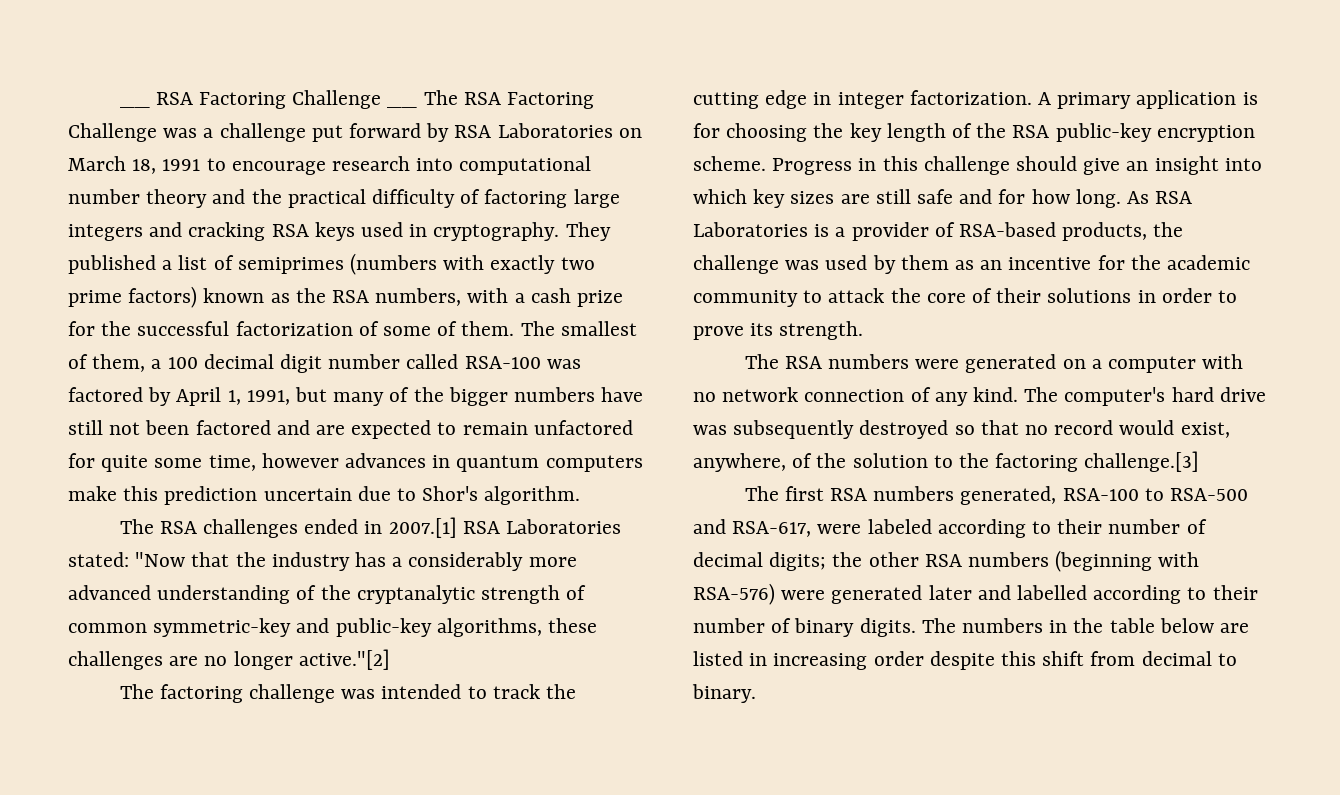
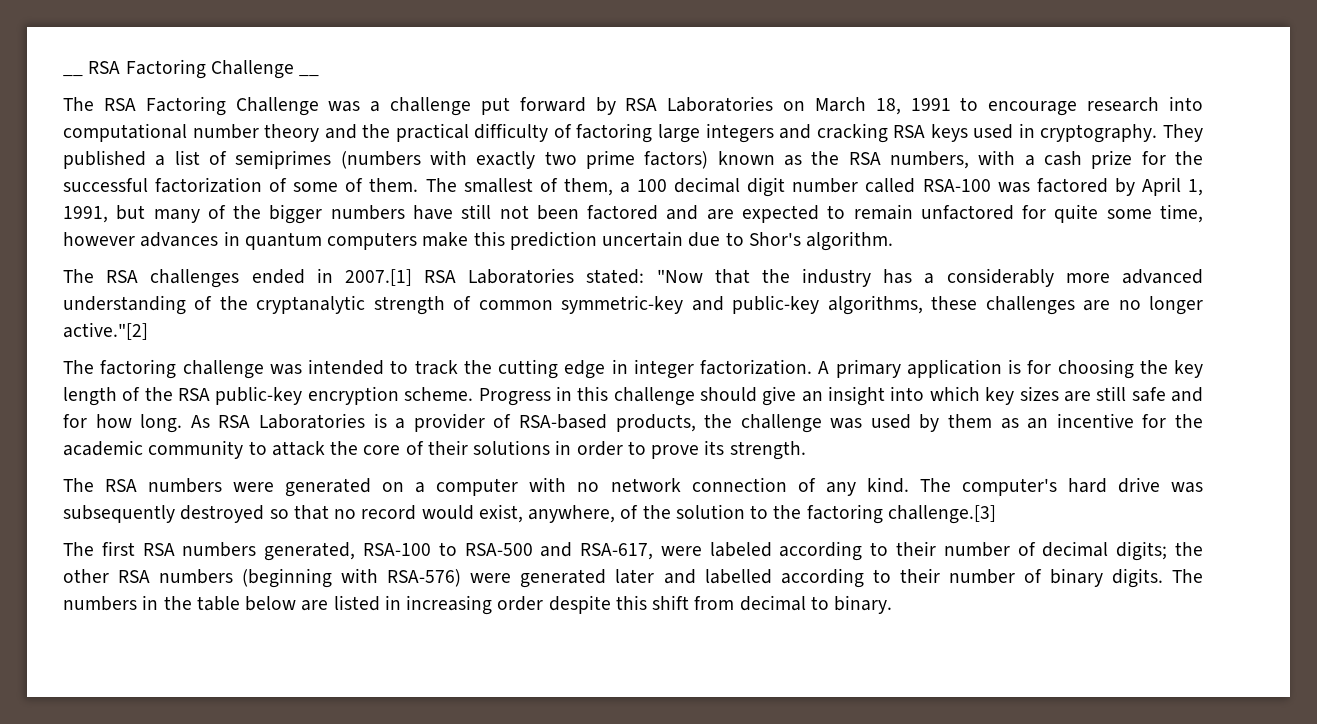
(418, 106) none -> (320, 75) //

